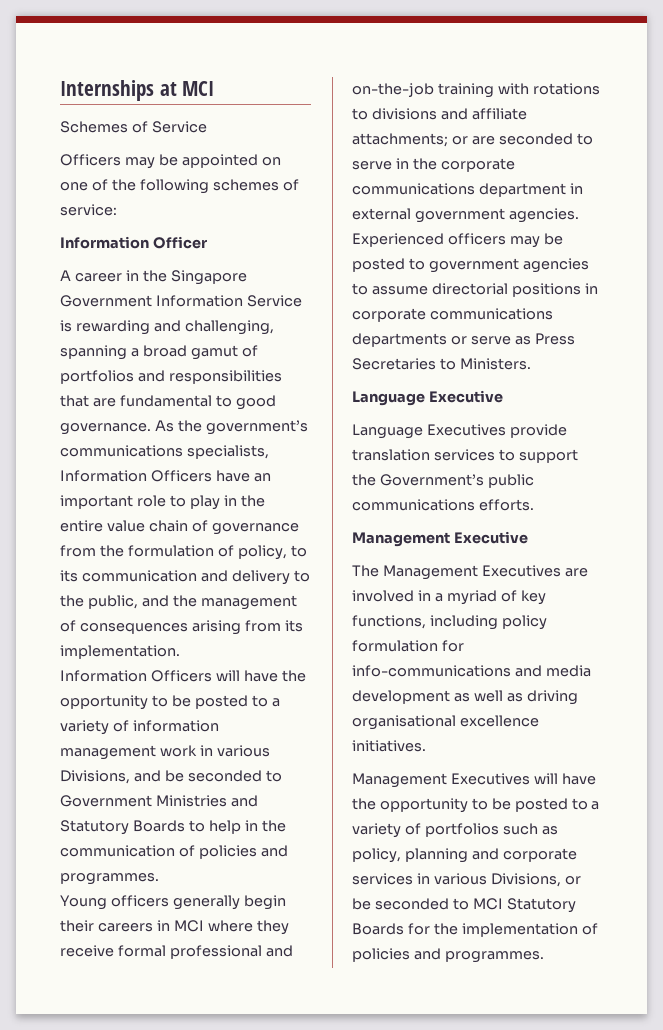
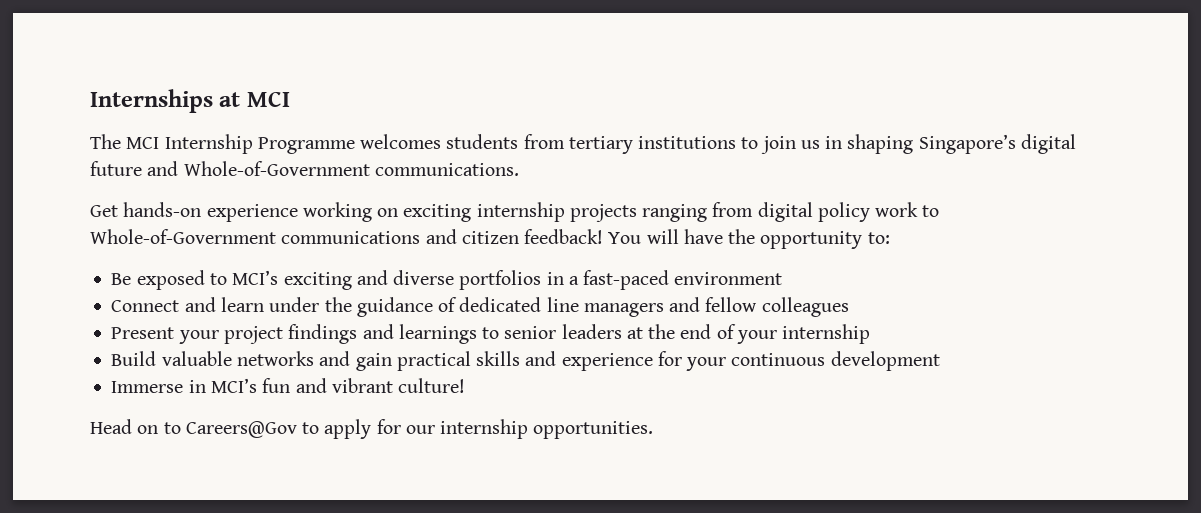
[60,121,207,133] [60,154,281,169] [60,179,299,194] [60,204,117,216] [60,236,207,249] [60,270,247,285] [60,295,302,307] [60,320,274,335] [60,345,258,360] [60,370,282,384] [60,395,276,410] [60,420,308,435] [60,445,269,459] [60,470,271,482] [60,495,265,510] [60,520,299,535] [60,545,307,560] [60,570,310,585] [60,595,297,610] [60,620,303,635] [60,645,180,659] [60,670,306,682] [60,695,280,710] [60,720,219,735] [60,745,270,760] [60,770,282,784] [60,795,258,807] [60,820,286,835] [60,845,288,859] [60,873,159,885] [60,895,286,910] [60,920,289,935] [60,945,293,959] [352,83,600,98] [352,108,527,120] [352,133,593,147] [352,158,515,172] [352,183,583,197] [352,208,579,223] [352,233,563,248] [352,258,589,273] [352,283,598,297] [352,308,553,322] [352,333,575,347] [352,358,531,370] [352,390,503,406] [352,424,567,439] [352,449,578,463] [352,474,534,488] [352,499,534,511] [352,531,528,547] [352,565,588,580] [352,590,546,605] [352,615,547,630] [352,640,464,652] [352,665,591,677] [352,690,578,705] [352,715,539,730] [352,740,426,752] [352,773,596,788] [352,798,600,813] [352,823,558,838] [352,848,577,863] [352,873,581,887] [352,898,576,913] [352,923,598,937] [352,948,544,963] Schemes of Service // Officers may be appointed on one of the following schemes of service: // Information Officer // A career in the Singapore Government Information Service is rewarding and challenging, spanning a broad gamut of portfolios and responsibilities that are fundamental to good governance. As the government’s communications specialists, Information Officers have an important role to play in the entire value chain of governance from the formulation of policy, to its communication and delivery to the public, and the management of consequences arising from its implementation. // Information Officers will have the opportunity to be posted to a variety of information management work in various Divisions, and be seconded to Government Ministries and Statutory Boards to help in the communication of policies and programmes. // Young officers generally begin their careers in MCI where they receive formal professional and on-the-job training with rotations to divisions and affiliate attachments; or are seconded to serve in the corporate communications department in external government agencies. Experienced officers may be posted to government agencies to assume directorial positions in corporate communications departments or serve as Press Secretaries to Ministers. // Language Executive // Language Executives provide translation services to support the Government’s public communications efforts. // Management Executive // The Management Executives are involved in a myriad of key functions, including policy formulation for info-communications and media development as well as driving organisational excellence initiatives. // Management Executives will have the opportunity to be posted to a variety of portfolios such as policy, planning and corporate services in various Divisions, or be seconded to MCI Statutory Boards for the implementation of policies and programmes. -> [90,134,1076,154] [90,161,519,176] [90,202,940,222] [90,229,890,249] [111,270,783,290] [111,297,849,317] [111,324,871,344] [111,351,940,371] [111,378,466,393] [90,419,654,439] The MCI Internship Programme welcomes students from tertiary institutions to join us in shaping Singapore’s digital future and Whole-of-Government communications. // Get hands-on experience working on exciting internship projects ranging from digital policy work to Whole-of-Government communications and citizen feedback! You will have the opportunity to: // Be exposed to MCI’s exciting and diverse portfolios in a fast-paced environment // Connect and learn under the guidance of dedicated line managers and fellow colleagues // Present your project findings and learnings to senior leaders at the end of your internship // Build valuable networks and gain practical skills and experience for your continuous development // Immerse in MCI’s fun and vibrant culture! // Head on to Careers@Gov to apply for our internship opportunities.

